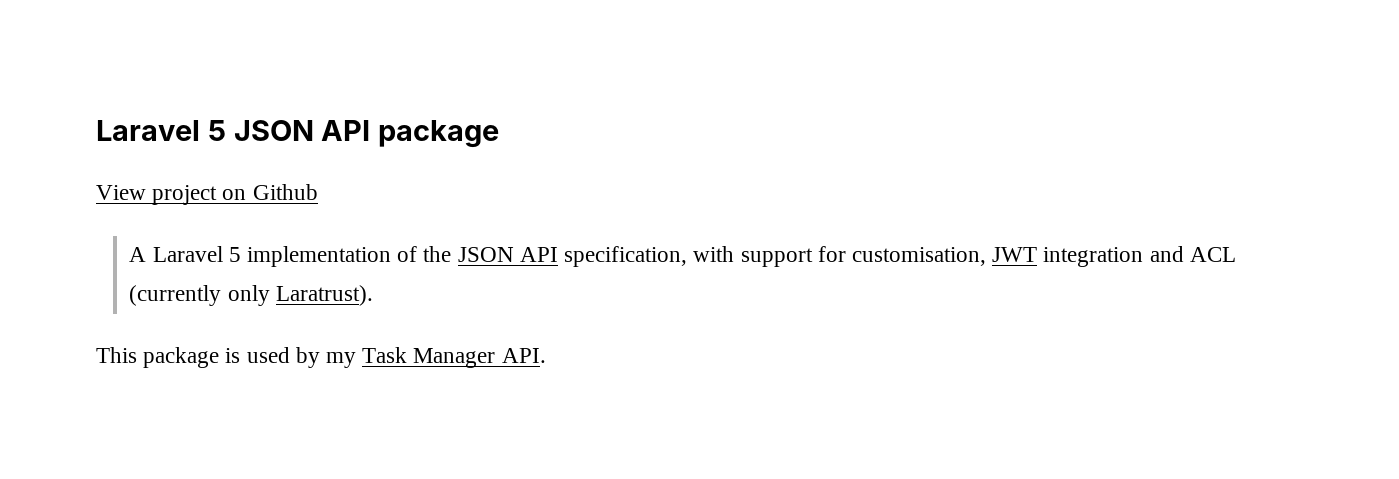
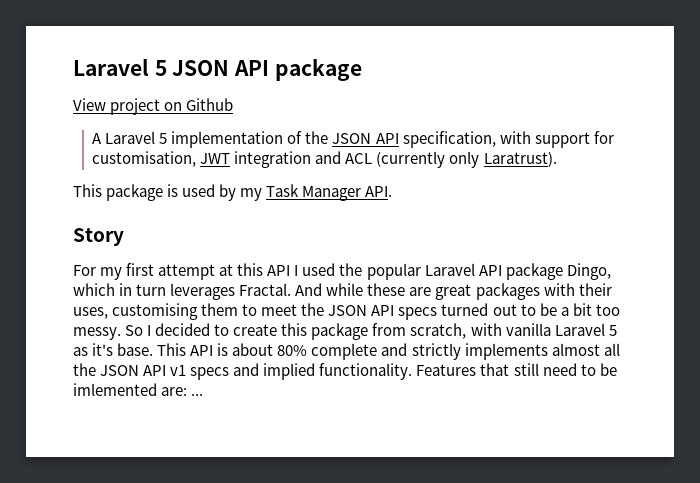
(546, 355) none -> [73,228,124,246] [73,263,611,280] [73,283,612,300] [73,303,620,320] [73,323,617,340] [73,343,620,360] [73,363,617,380] [73,383,204,396] // Story // For my first attempt at this API I used the popular Laravel API package Dingo, which in turn leverages Fractal. And while these are great packages with their uses, customising them to meet the JSON API specs turned out to be a bit too messy. So I decided to create this package from scratch, with vanilla Laravel 5 as it's base. This API is about 80% complete and strictly implements almost all the JSON API v1 specs and implied functionality. Features that still need to be imlemented are: ...

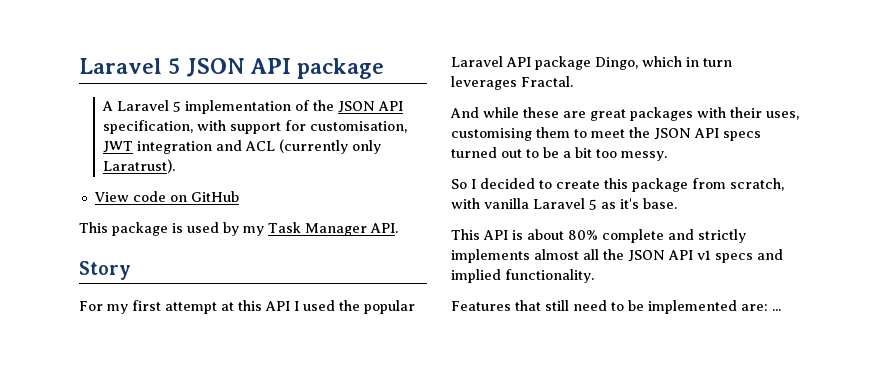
[73,98,234,115] // View project on Github -> (385, 68) none
(557, 159) none -> [93,191,239,202] // View code on GitHub
(292, 289) none -> (573, 81) //
(121, 333) none -> (667, 156) //
(154, 349) none -> (677, 203) //
(413, 371) none -> (594, 276) //
[73,383,157,396] imlemented -> [648,300,737,314] implemented

